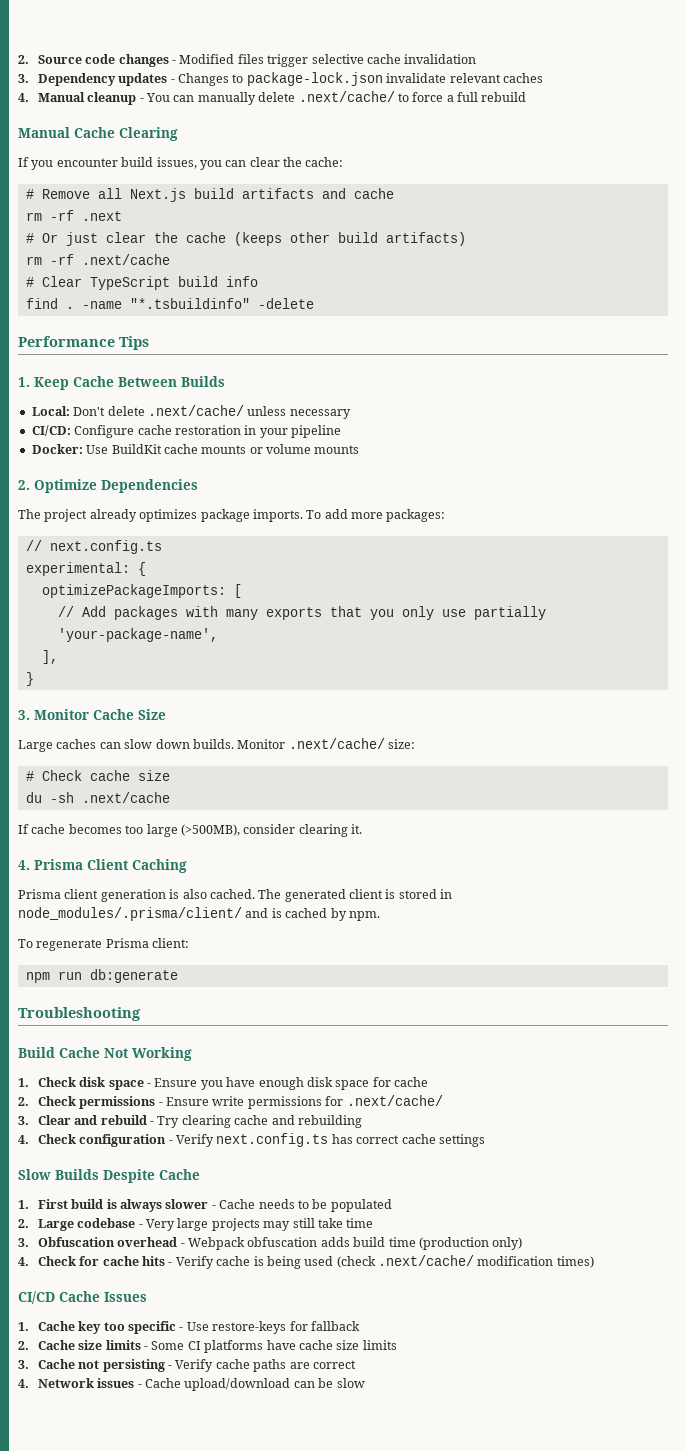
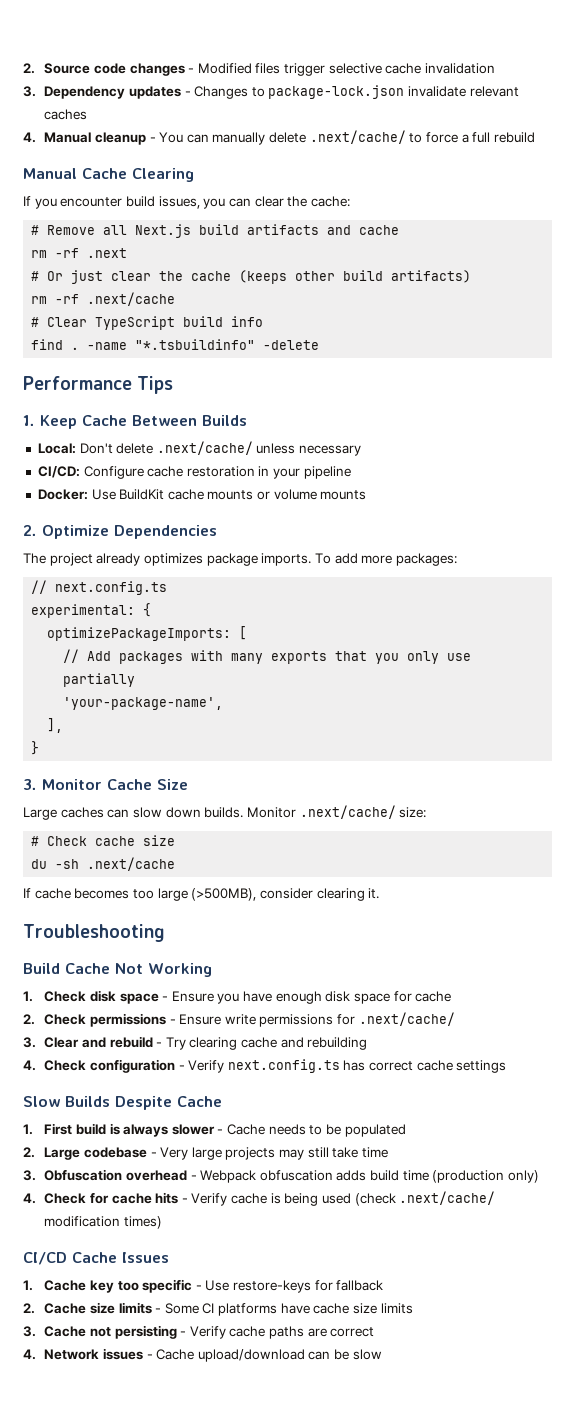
[18,859,187,873] [18,889,453,902] [18,907,380,921] [18,938,190,951] [25,969,178,983] // 4. Prisma Client Caching // Prisma client generation is also cached. The generated client is stored in node_modules/.prisma/client/ and is cached by npm. // To regenerate Prisma client: // npm run db:generate -> (380, 893) none

